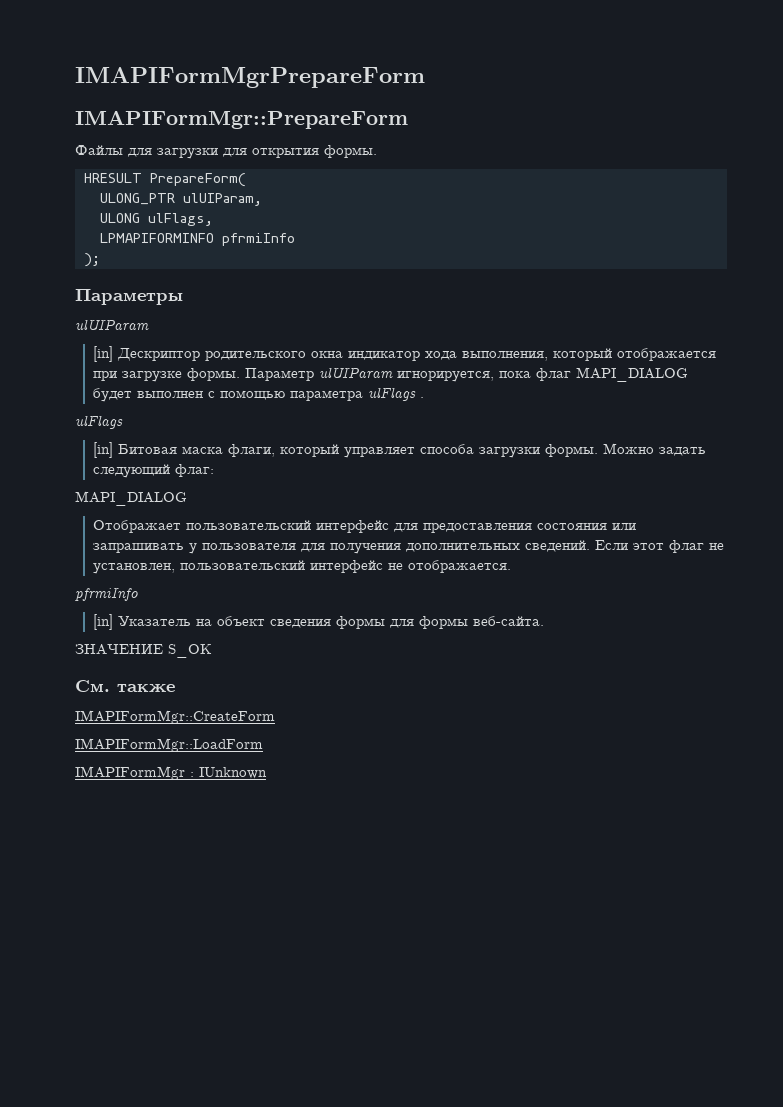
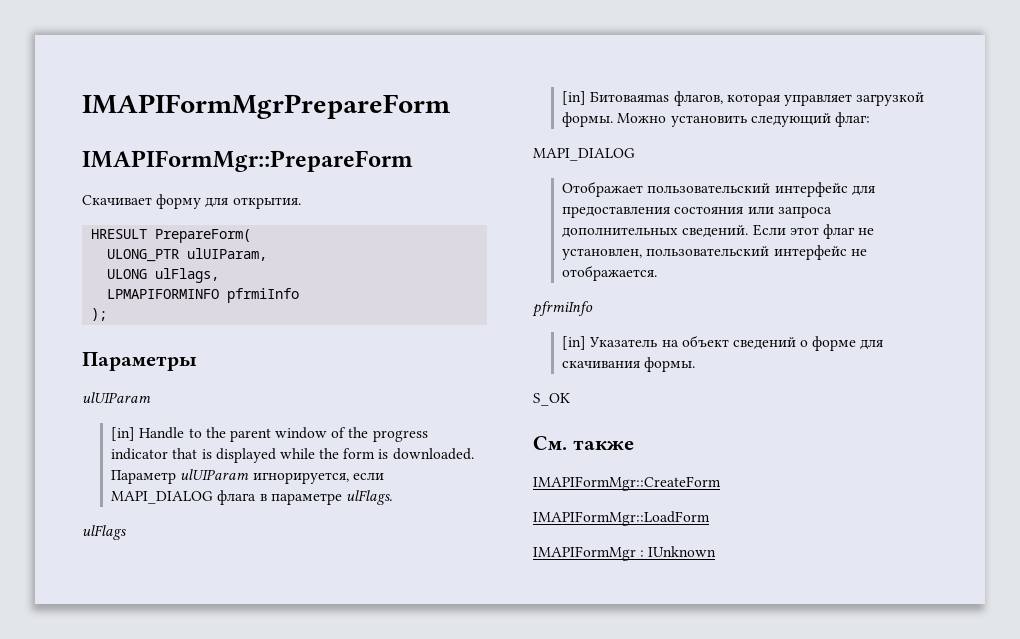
[75,145,377,159] Файлы для загрузки для открытия формы. -> [82,194,301,209] Скачивает форму для открытия.
[117,348,717,361] [93,367,689,382] [93,387,425,402] [75,415,123,429] [93,442,541,458] Дескриптор родительского окна индикатор хода выполнения, который отображается при загрузке формы. Параметр ulUIParam игнорируется, пока флаг MAPI_DIALOG будет выполнен с помощью параметра ulFlags . // ulFlags // [in] Битовая маска флаги, который управляет способа загрузки -> [139,427,428,442] [111,448,474,463] [111,469,384,484] [111,490,392,505] [82,525,126,540] [562,91,925,106] Handle to the parent window of the progress indicator that is displayed while the form is downloaded. Параметр ulUIParam игнорируется, если MAPI_DIALOG флага в параметре ulFlags. // ulFlags // [in] Битоваяmas флагов, которая управляет загрузкой
[659,447,707,456] задать -> [670,115,747,127] установить
[93,543,402,554] запрашивать у пользователя для получения -> [777,206,832,218] запроса
[270,616,545,629] [75,644,163,655] сведения формы для формы веб-сайта. // ЗНАЧЕНИЕ -> [732,336,884,351] [562,357,696,372] сведений о форме для скачивания формы. //

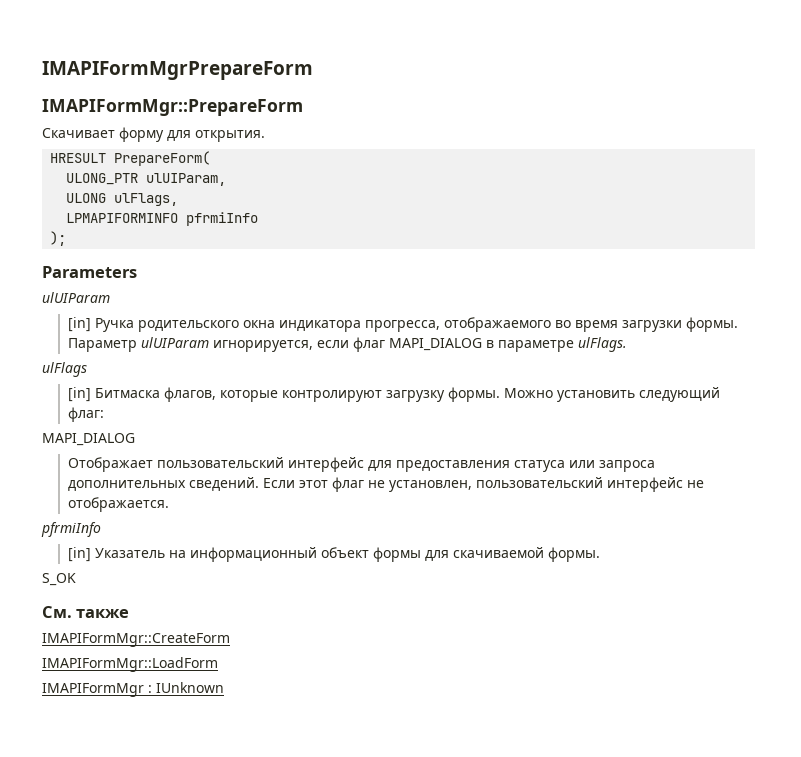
[82,352,197,371] Параметры -> [42,266,137,278] Parameters
[139,427,428,442] [111,448,474,463] Handle to the parent window of the progress indicator that is displayed while the form is downloaded. -> [94,317,738,332] Ручка родительского окна индикатора прогресса, отображаемого во время загрузки формы.
[111,490,257,505] MAPI_DIALOG флага -> [352,337,482,352] флаг MAPI_DIALOG
[590,91,925,106] Битоваяmas флагов, которая управляет загрузкой -> [94,387,445,402] Битмаска флагов, которые контролируют загрузку
[674,206,744,214] состояния -> [513,460,565,472] статуса
[681,335,884,351] [562,361,641,368] объект сведений о форме для скачивания -> [189,547,544,562] информационный объект формы для скачиваемой

